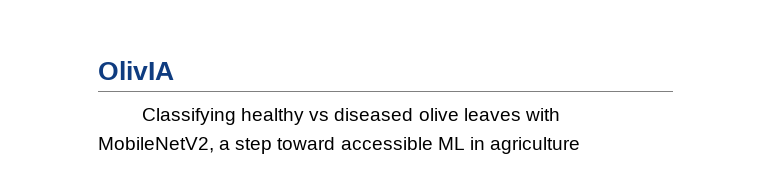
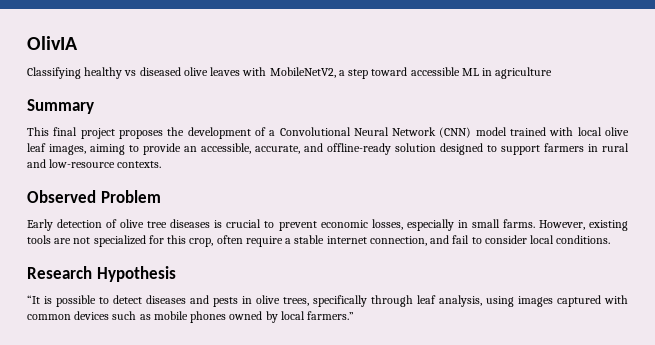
(580, 145) none -> [27,99,94,114] [27,127,629,139] [27,143,629,155] [27,159,162,168] [27,190,161,203] [27,219,628,231] [27,235,611,247] [27,266,176,282] [27,295,628,307] [27,311,355,323] // Summary // This final project proposes the development of a Convolutional Neural Network (CNN) model trained with local olive leaf images, aiming to provide an accessible, accurate, and offline-ready solution designed to support farmers in rural and low-resource contexts. // Observed Problem // Early detection of olive tree diseases is crucial to prevent economic losses, especially in small farms. However, existing tools are not specialized for this crop, often require a stable internet connection, and fail to consider local conditions. // Research Hypothesis // “It is possible to detect diseases and pests in olive trees, specifically through leaf analysis, using images captured with common devices such as mobile phones owned by local farmers.”

